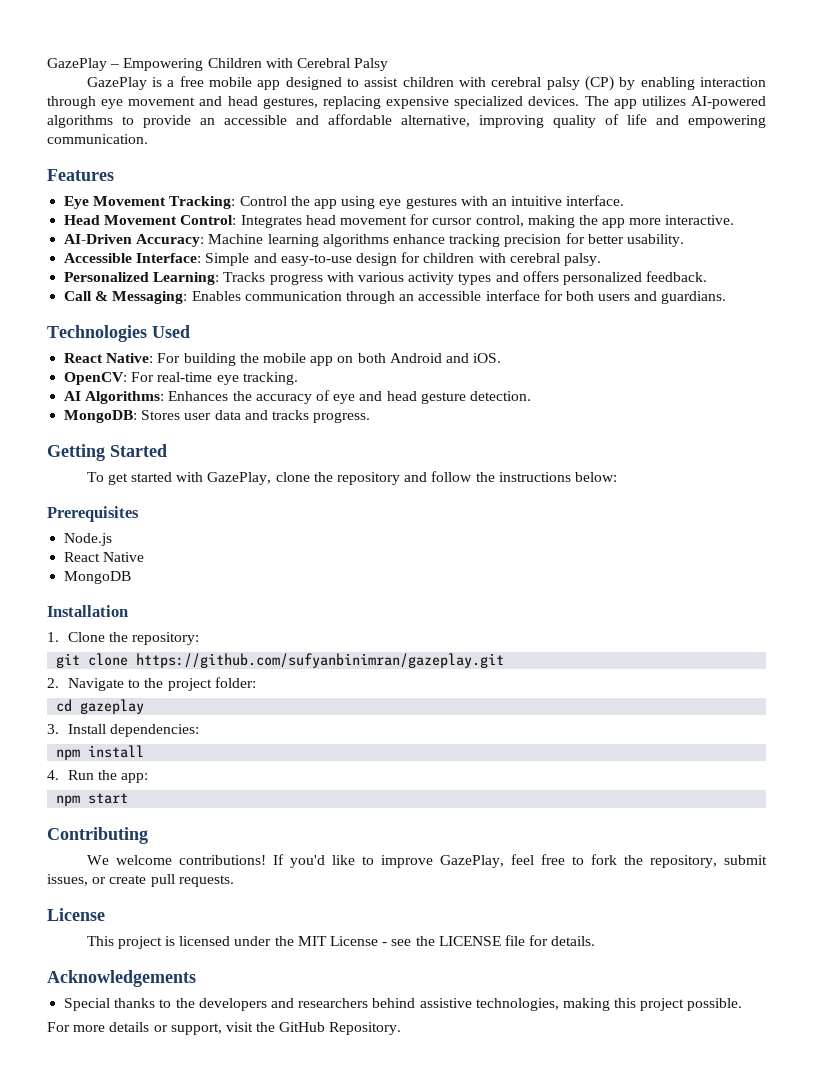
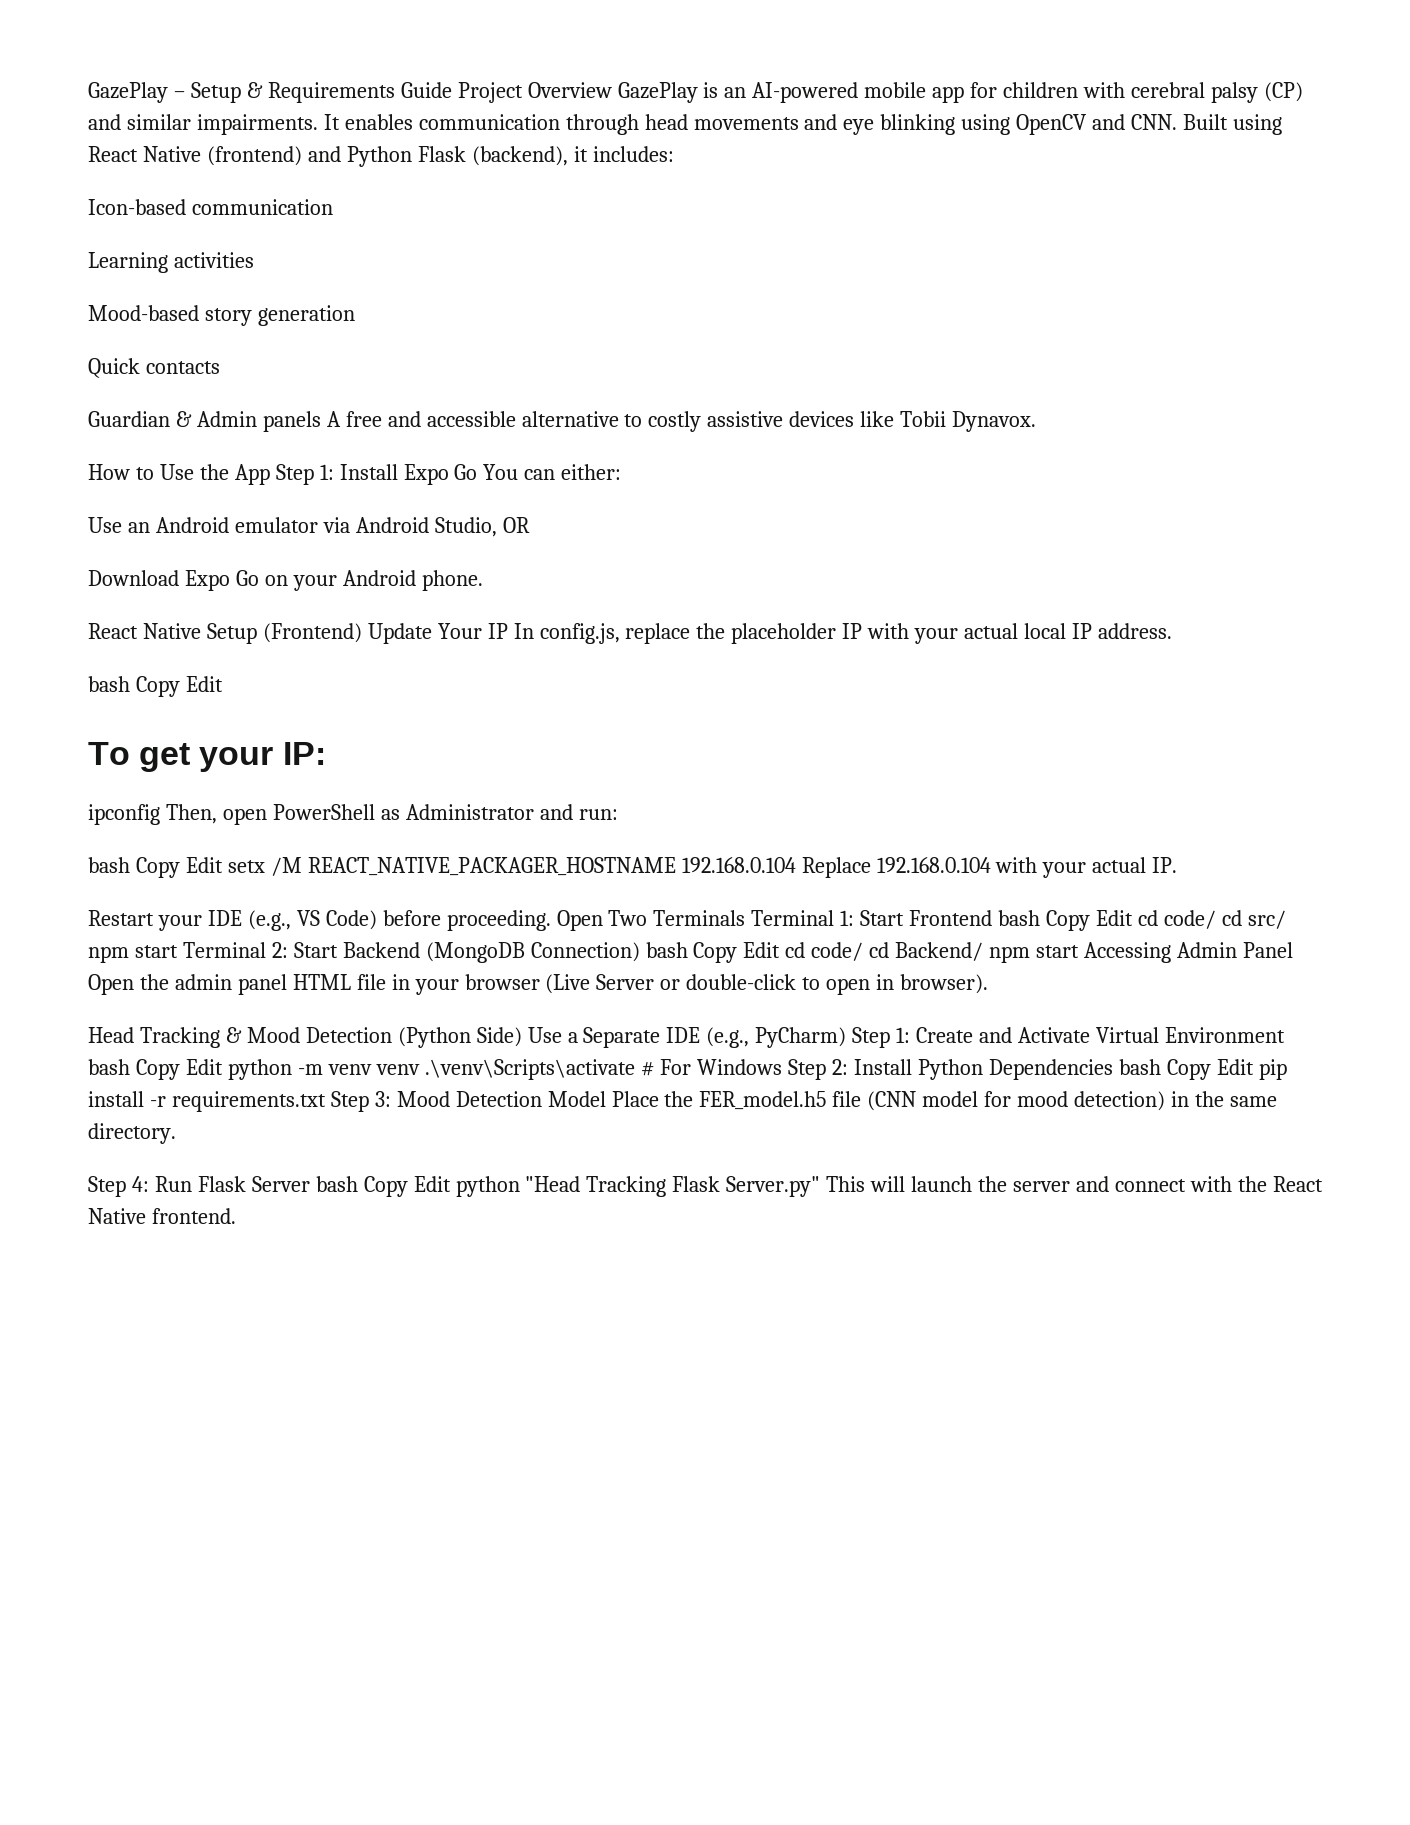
[123,58,389,71] [86,76,399,90] Empowering Children with Cerebral Palsy // GazePlay is a free mobile app designed to assist -> [190,82,998,103] Setup & Requirements Guide Project Overview GazePlay is an AI-powered mobile app for
[619,77,766,90] [47,96,767,109] [47,114,766,128] [47,134,148,144] [47,169,114,181] [64,195,625,209] [64,214,735,228] [64,233,684,247] [64,252,601,266] [64,271,708,285] [64,290,727,304] [47,325,190,342] [64,353,502,366] [64,372,298,385] [64,390,531,404] [64,410,371,423] [47,444,167,461] [86,471,617,485] [47,506,139,522] [64,533,113,546] [64,552,145,562] [64,571,132,584] [47,605,128,617] [47,632,200,645] [56,653,505,668] [47,677,256,691] [56,699,145,714] [47,724,200,737] [56,745,145,760] [47,770,149,783] [56,793,129,806] [47,827,148,844] [86,854,767,868] [47,874,234,887] [47,908,105,921] [86,935,596,949] [47,970,196,987] [64,998,743,1011] [47,1022,402,1035] by enabling interaction through eye movement and head gestures, replacing expensive specialized devices. The app utilizes AI-powered algorithms to provide an accessible and affordable alternative, improving quality of life and empowering communication. // Features // Eye Movement Tracking: Control the app using eye gestures with an intuitive interface. // Head Movement Control: Integrates head movement for cursor control, making the app more interactive. // AI-Driven Accuracy: Machine learning algorithms enhance tracking precision for better usability. // Accessible Interface: Simple and easy-to-use design for children with cerebral palsy. // Personalized Learning: Tracks progress with various activity types and offers personalized feedback. // Call & Messaging: Enables communication through an accessible interface for both users and guardians. // Technologies Used // React Native: For building the mobile app on both Android and iOS. // OpenCV: For real-time eye tracking. // AI Algorithms: Enhances the accuracy of eye and head gesture detection. // MongoDB: Stores user data and tracks progress. // Getting Started // To get started with GazePlay, clone the repository and follow the instructions below: // Prerequisites // Node.js // React Native // MongoDB // Installation // 1. Clone the repository: // git clone https://github.com/sufyanbinimran/gazeplay.git // 2. Navigate to the project folder: // cd gazeplay // 3. Install dependencies: // npm install // 4. Run the app: // npm start // Contributing // We welcome contributions! If you'd like to improve GazePlay, feel free to fork the repository, submit issues, or create pull requests. // License // This project is licensed under the MIT License - see the LICENSE file for details. // Acknowledgements // Special thanks to the developers and researchers behind assistive technologies, making this project possible. // For more details or support, visit the GitHub Repository. -> [88,114,1282,135] [88,146,674,167] [88,199,333,215] [88,252,254,273] [88,305,355,326] [88,358,220,378] [88,411,1037,432] [88,464,622,485] [88,517,530,537] [88,570,483,591] [88,623,1172,644] [88,676,223,697] [88,742,326,772] [88,804,618,825] [88,857,1178,878] [88,910,1286,931] [88,942,1293,963] [88,974,989,995] [88,1027,1285,1048] [88,1059,1287,1080] [88,1091,1277,1112] [88,1123,176,1144] [88,1176,1323,1197] [88,1208,236,1224] and similar impairments. It enables communication through head movements and eye blinking using OpenCV and CNN. Built using React Native (frontend) and Python Flask (backend), it includes: // Icon-based communication // Learning activities // Mood-based story generation // Quick contacts // Guardian & Admin panels A free and accessible alternative to costly assistive devices like Tobii Dynavox. // How to Use the App Step 1: Install Expo Go You can either: // Use an Android emulator via Android Studio, OR // Download Expo Go on your Android phone. // React Native Setup (Frontend) Update Your IP In config.js, replace the placeholder IP with your actual local IP address. // bash Copy Edit // To get your IP: // ipconfig Then, open PowerShell as Administrator and run: // bash Copy Edit setx /M REACT_NATIVE_PACKAGER_HOSTNAME 192.168.0.104 Replace 192.168.0.104 with your actual IP. // Restart your IDE (e.g., VS Code) before proceeding. Open Two Terminals Terminal 1: Start Frontend bash Copy Edit cd code/ cd src/ npm start Terminal 2: Start Backend (MongoDB Connection) bash Copy Edit cd code/ cd Backend/ npm start Accessing Admin Panel Open the admin panel HTML file in your browser (Live Server or double-click to open in browser). // Head Tracking & Mood Detection (Python Side) Use a Separate IDE (e.g., PyCharm) Step 1: Create and Activate Virtual Environment bash Copy Edit python -m venv venv .\venv\Scripts\activate # For Windows Step 2: Install Python Dependencies bash Copy Edit pip install -r requirements.txt Step 3: Mood Detection Model Place the FER_model.h5 file (CNN model for mood detection) in the same directory. // Step 4: Run Flask Server bash Copy Edit python "Head Tracking Flask Server.py" This will launch the server and connect with the React Native frontend.

